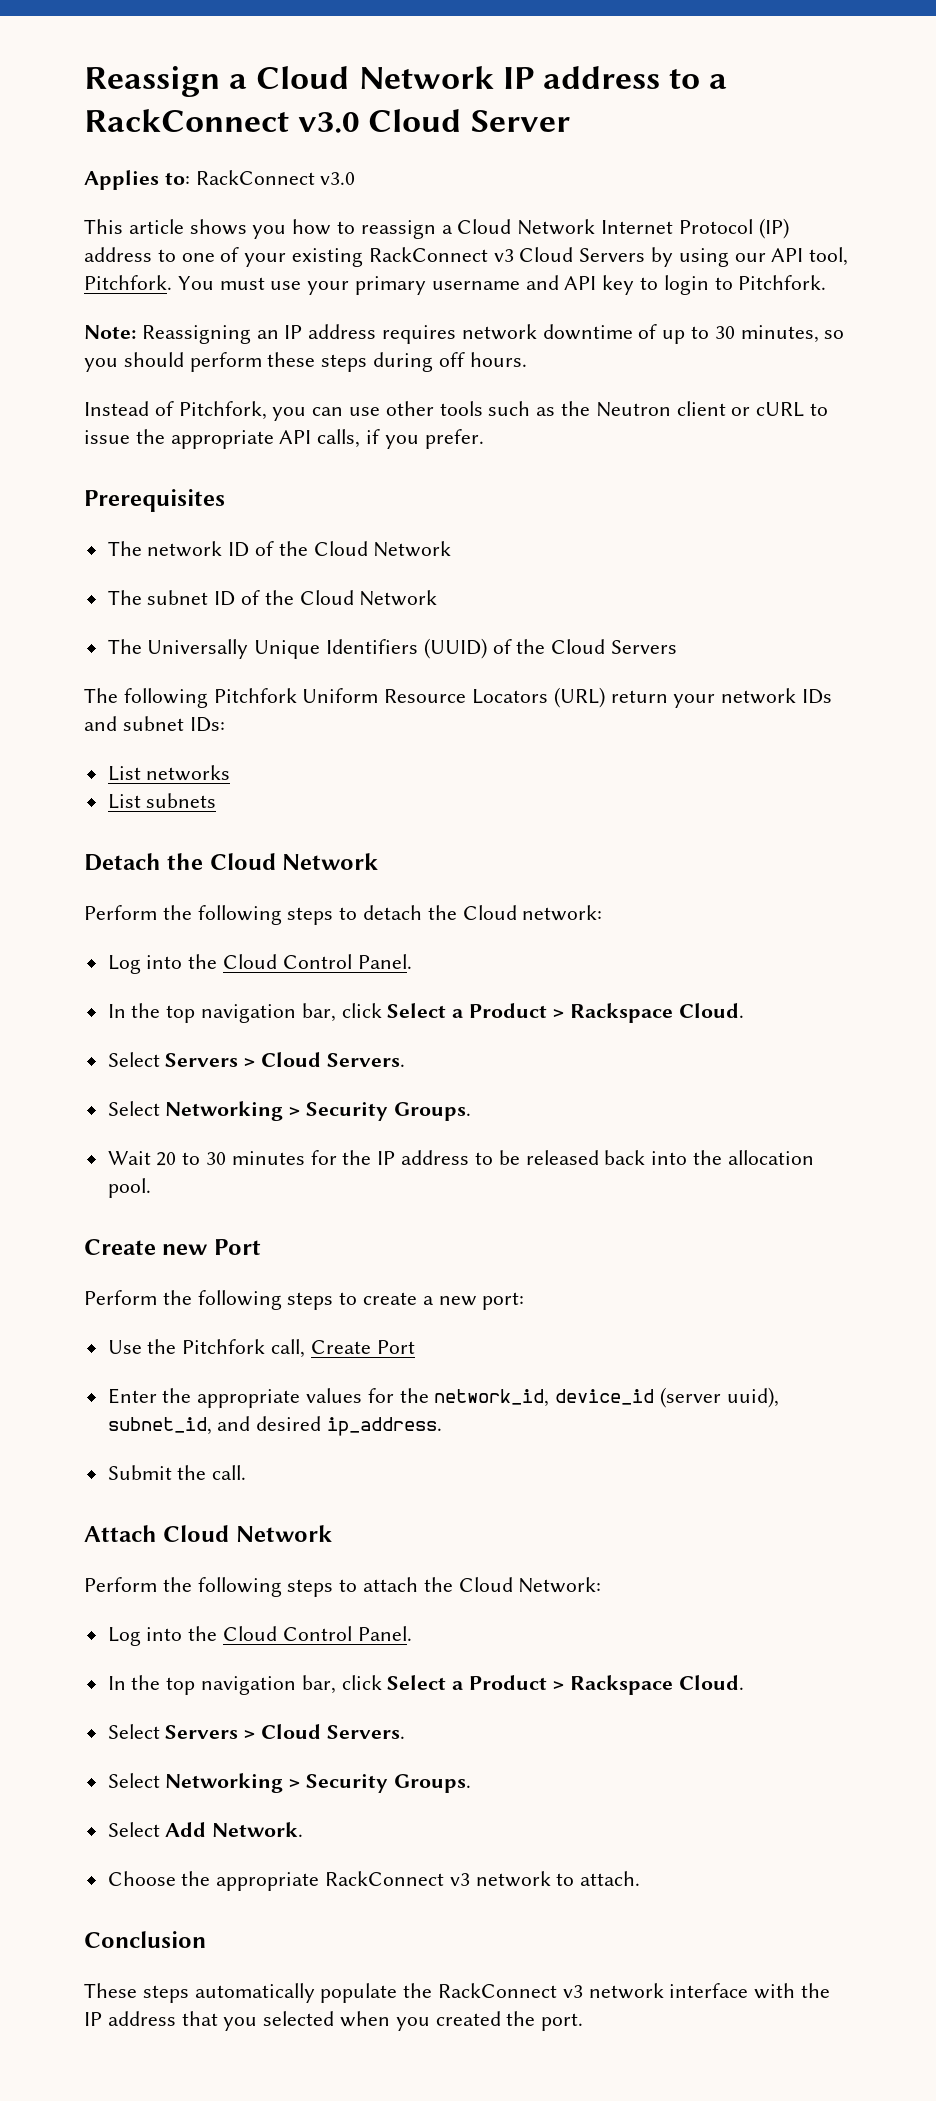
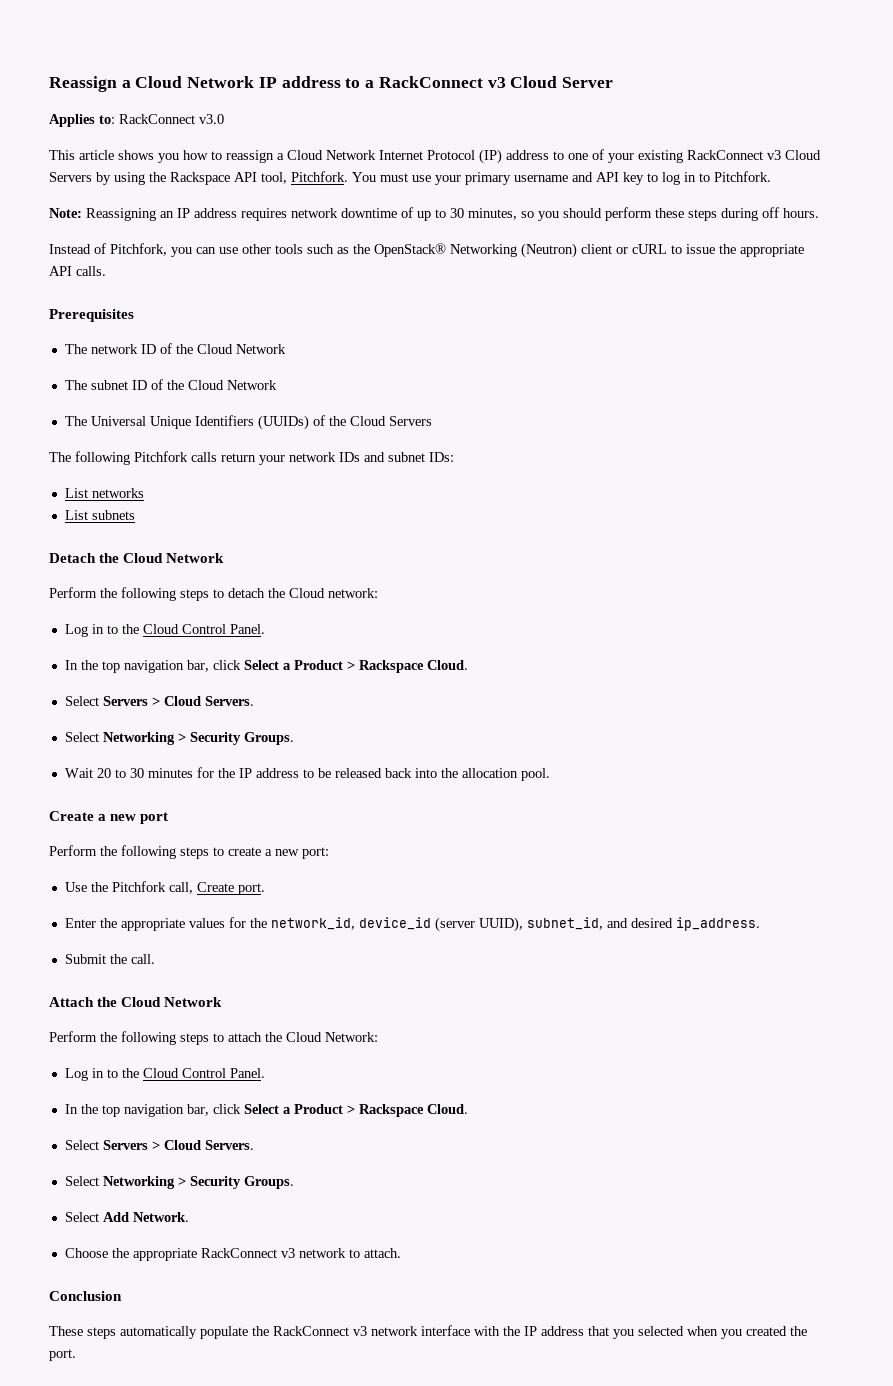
[298,112,360,133] v3.0 -> [487,77,506,88] v3
[734,253,766,262] our -> [149,172,230,185] the Rackspace
[663,275,709,295] login -> [662,172,696,185] log in
[595,402,671,417] Neutron -> [374,243,577,258] OpenStack® Networking (Neutron)
[317,429,484,449] calls, if you prefer. -> [76,266,106,276] calls.
[147,639,249,659] Universally -> [90,416,146,426] Universal
[423,638,487,659] (UUID) -> [257,415,309,430] (UUIDs)
[302,687,605,708] Uniform Resource Locators (URL) -> [191,452,217,462] calls
[146,955,183,969] into -> [91,624,118,634] in to
[162,1239,261,1255] new Port -> [98,812,169,824] a new port
[376,1340,415,1354] Port -> [237,883,265,895] port.
[726,1387,779,1408] uuid), -> [478,917,523,932] UUID),
(157, 1533) none -> [97,997,118,1007] the
[146,1627,183,1641] into -> [91,1068,118,1078] in to

